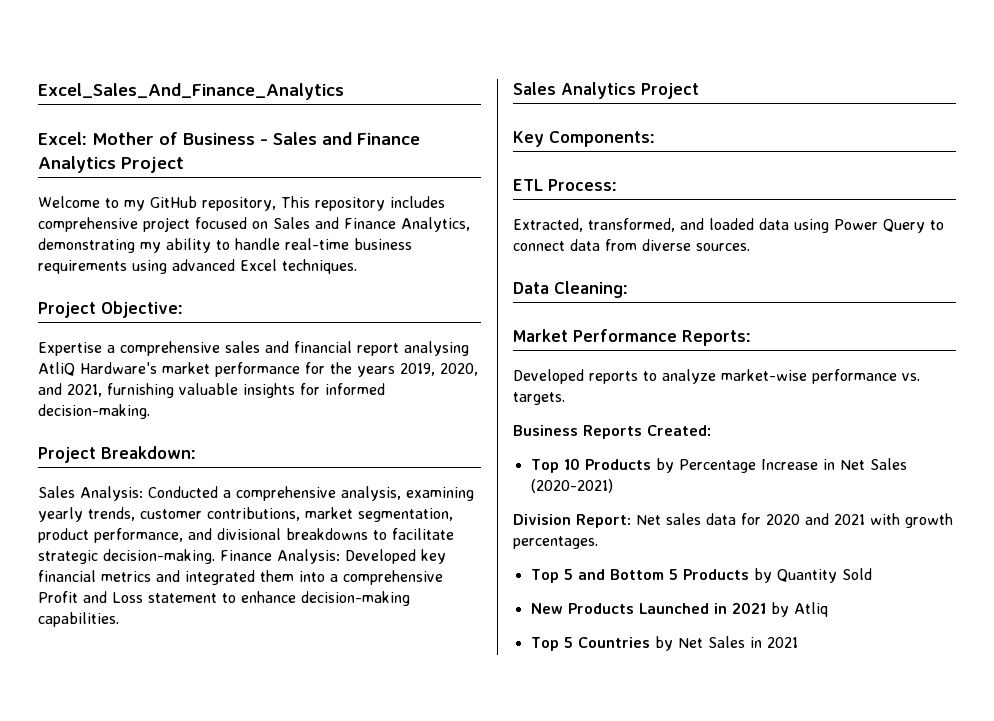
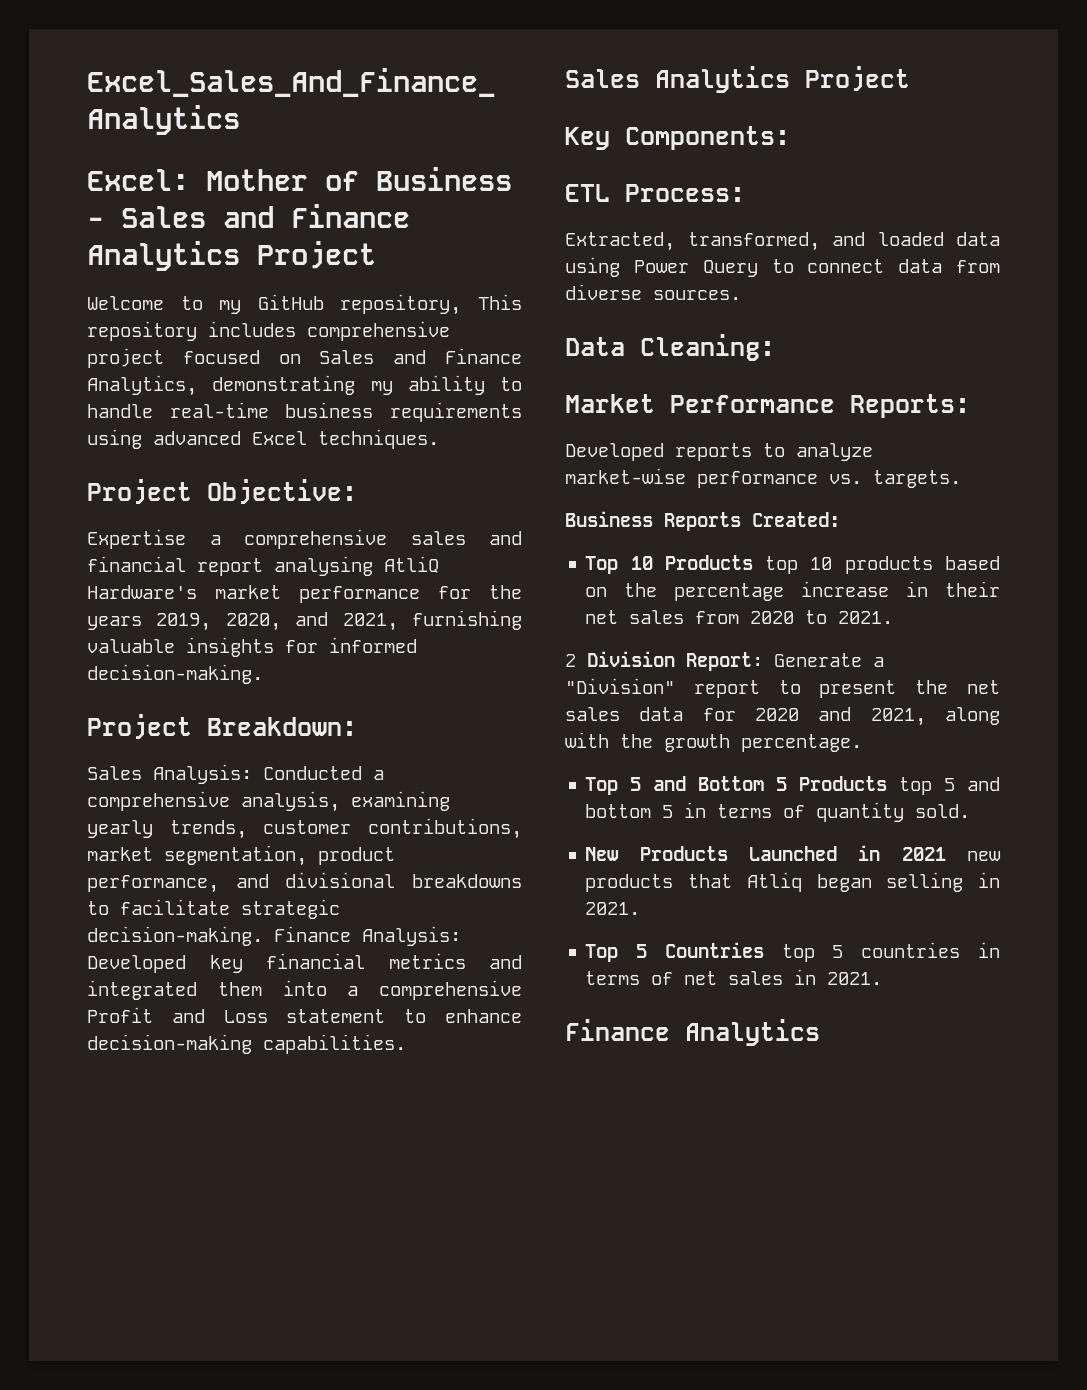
[655,458,907,473] [530,479,613,493] [513,514,661,528] by Percentage Increase in Net Sales (2020-2021) // Division Report: Net -> [765,556,1000,574] [585,581,1000,601] [585,610,894,624] [565,651,884,671] [565,678,1000,698] top 10 products based on the percentage increase in their net sales from 2020 to 2021. // 2 Division Report: Generate a "Division" report to present the net
[834,513,953,528] [513,536,598,549] 2021 with growth percentages. -> [870,707,1000,726] [565,732,862,752] 2021, along with the growth percentage.
[753,568,872,583] by Quantity Sold -> [899,777,1000,795] [585,802,971,822] top 5 and bottom 5 in terms of quantity sold.
[770,602,828,617] [530,636,798,651] by Atliq // Top 5 Countries by Net Sales in 2021 -> [967,851,1001,861] [585,872,1000,892] [585,902,641,915] [585,942,1000,962] [585,969,883,985] [565,1019,820,1046] new products that Atliq began selling in 2021. // Top 5 Countries top 5 countries in terms of net sales in 2021. // Finance Analytics

